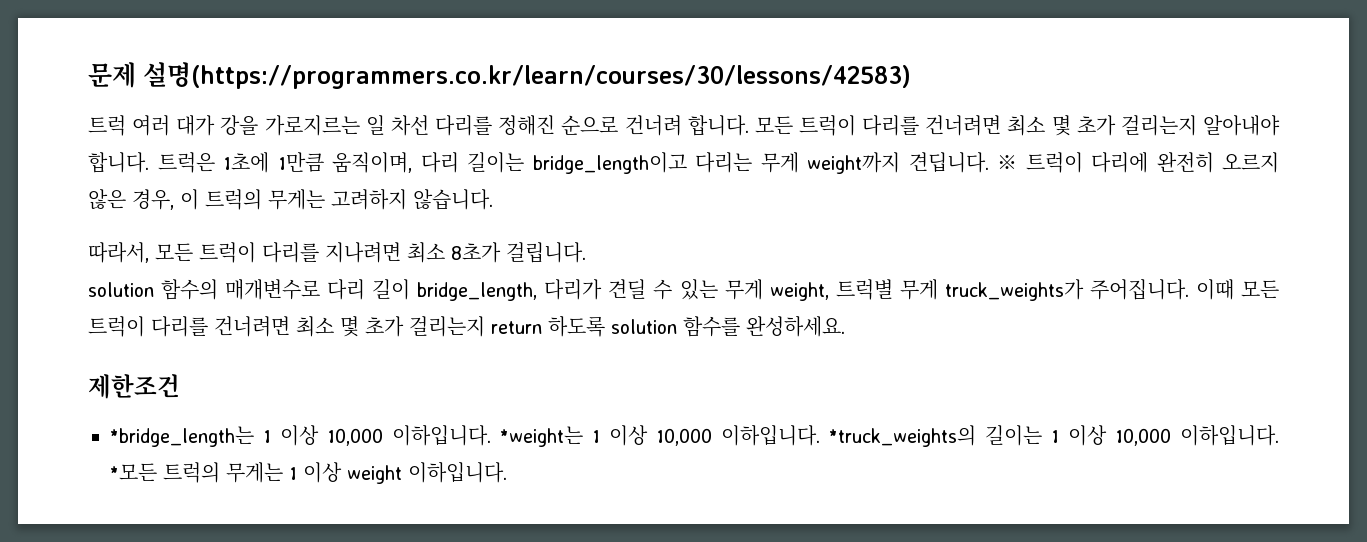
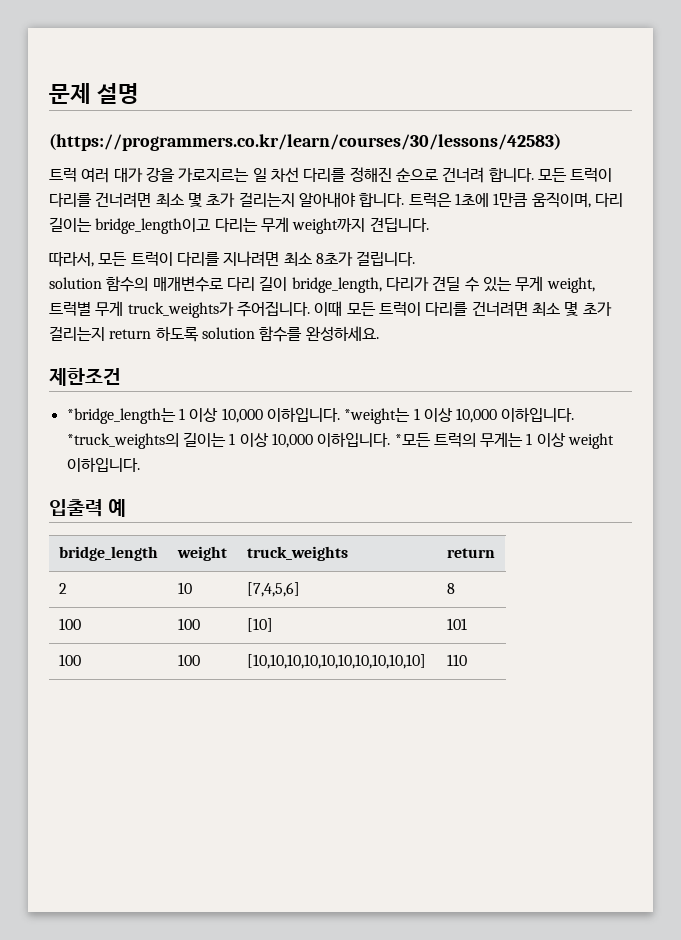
[143,62,911,89] 설명(https://programmers.co.kr/learn/courses/30/lessons/42583) -> [97,83,140,104] [49,133,561,151] 설명 // (https://programmers.co.kr/learn/courses/30/lessons/42583)
[997,152,1279,173] [88,189,493,210] ※ 트럭이 다리에 완전히 오르지 않은 경우, 이 트럭의 무게는 고려하지 않습니다. -> (429, 224) none
(507, 472) none -> [49,499,127,517] [58,546,158,561] [176,546,227,561] [246,546,348,561] [446,548,495,558] [58,583,67,594] [177,582,192,594] [246,582,300,597] [446,583,455,594] [58,618,81,630] [177,618,200,630] [246,618,273,632] [446,618,467,630] [58,654,81,666] [177,654,200,666] [246,654,426,669] [446,654,467,666] // 입출력 예 // bridge_length | weight | truck_weights | return // 2 | 10 | [7,4,5,6] | 8 // 100 | 100 | [10] | 101 // 100 | 100 | [10,10,10,10,10,10,10,10,10,10] | 110

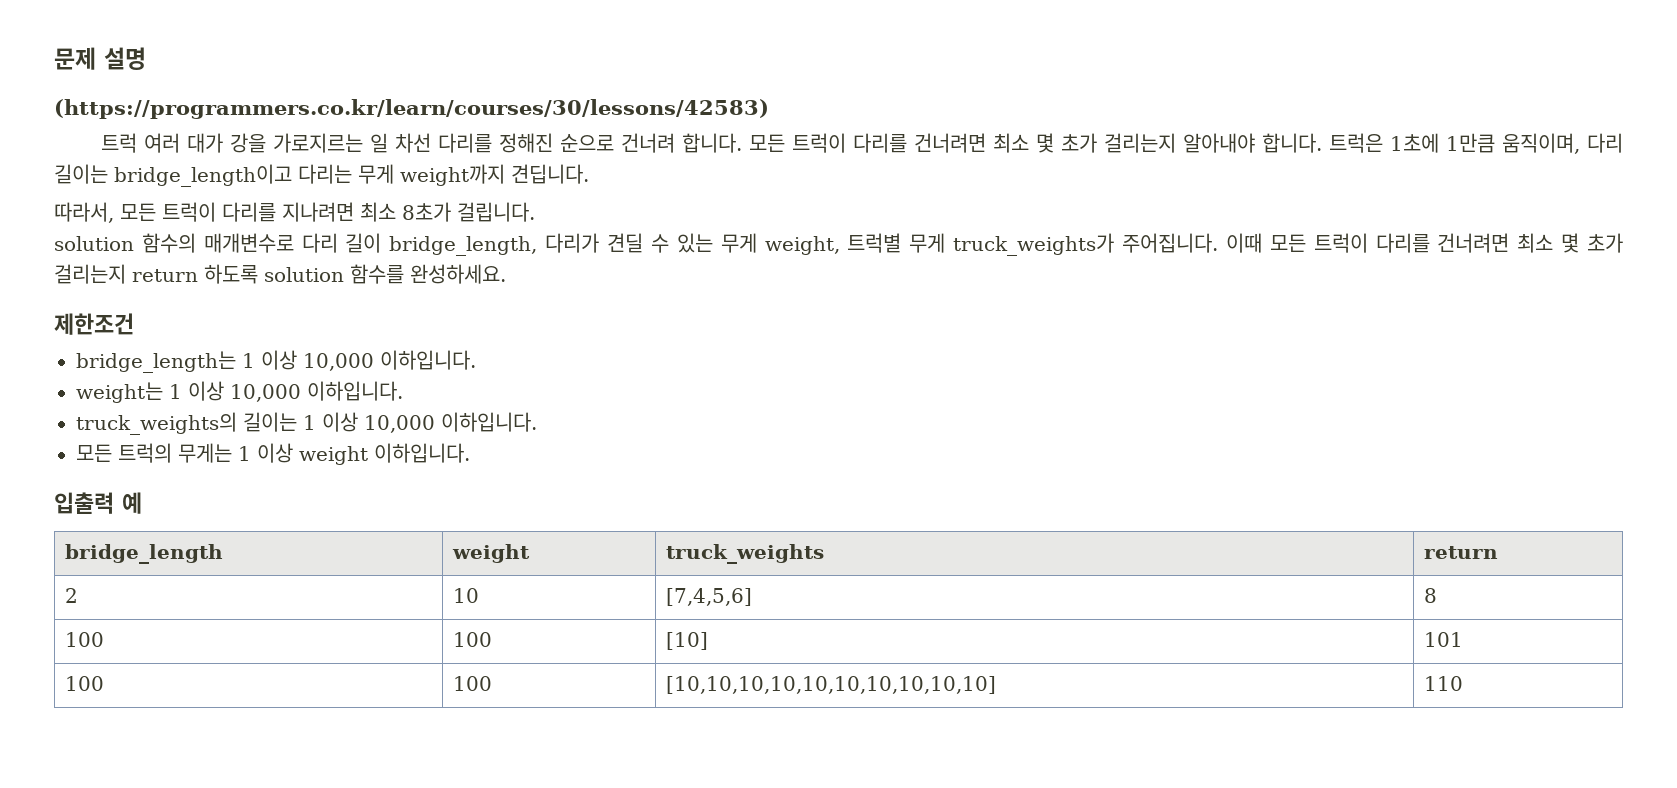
[66,407,575,424] [66,433,179,449] *bridge_length는 1 이상 10,000 이하입니다. *weight는 1 이상 10,000 이하입니다. *truck_weights의 -> [76,350,476,373] [76,381,403,403] [76,412,237,435] bridge_length는 1 이상 10,000 이하입니다. // weight는 1 이상 10,000 이하입니다. // truck_weights의
[394,433,431,447] *모든 -> [76,444,112,462] // 모든

